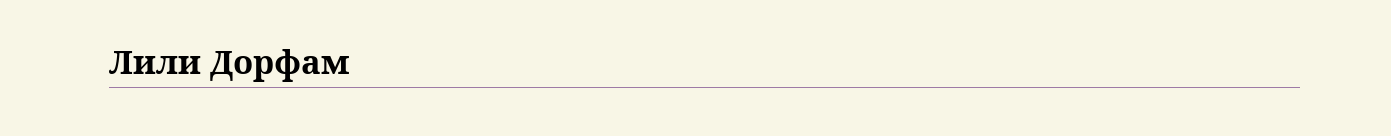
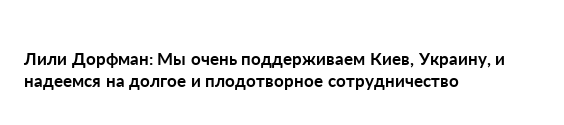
[210,49,349,82] Дорфам -> [71,53,506,68] [24,78,459,90] Дорфман: Мы очень поддерживаем Киев, Украину, и надеемся на долгое и плодотворное сотрудничество

